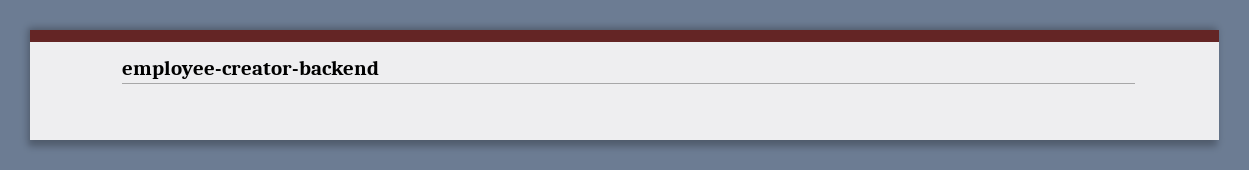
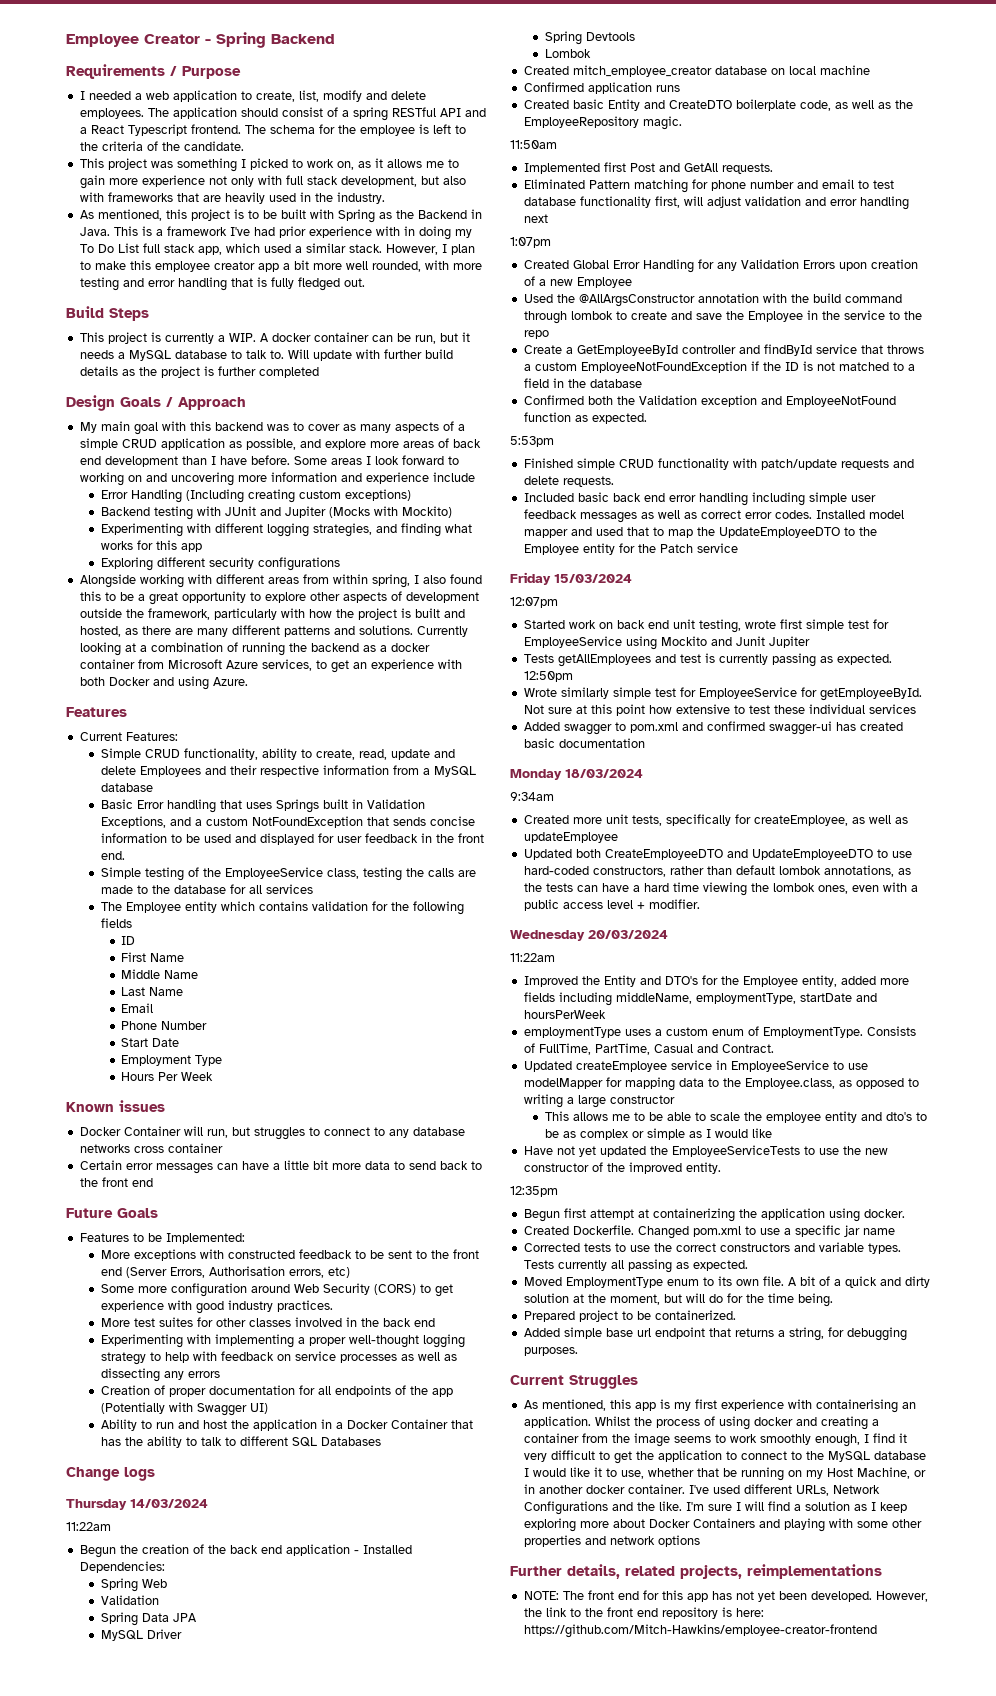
[122,60,379,79] employee-creator-backend -> [66,32,335,48] [66,64,241,79] [79,90,426,102] [79,107,486,121] [79,124,466,136] [79,141,244,151] [79,158,459,172] [79,175,466,189] [79,192,385,204] [79,209,482,223] [79,226,472,240] [79,243,475,255] [79,260,482,272] [79,277,365,291] [66,306,149,321] [79,332,470,344] [79,349,453,361] [79,366,319,378] [66,395,246,411] [79,421,465,435] [79,438,481,450] [79,455,459,467] [79,472,475,486] [100,489,411,503] [100,506,452,520] [100,523,472,537] [100,540,202,552] [100,557,340,571] [79,574,482,588] [79,591,479,605] [79,608,465,620] [79,625,468,637] [79,642,430,656] [79,659,462,673] [79,676,248,690] [66,707,127,717] [79,732,178,741] [100,748,455,760] [100,765,476,777] [100,783,153,792] [100,799,425,813] [100,816,475,828] [100,833,484,845] [100,851,125,860] [100,867,476,881] [100,884,313,894] [100,901,464,915] [100,918,132,928] [121,936,136,945] [121,952,185,962] [121,969,199,979] [121,987,184,996] [121,1003,154,1013] [121,1021,208,1030] [121,1038,180,1047] [121,1055,223,1066] [121,1072,214,1081] [66,1100,165,1112] [79,1126,465,1140] [79,1143,223,1153] [79,1160,482,1174] [79,1177,153,1187] [66,1208,158,1218] [79,1233,245,1244] [100,1249,479,1261] [100,1266,350,1278] [100,1283,453,1297] [100,1300,333,1314] [100,1317,435,1327] [100,1334,465,1348] [100,1351,457,1365] [100,1368,220,1382] [100,1385,453,1397] [100,1402,268,1416] [100,1419,473,1431] [100,1436,381,1448] [66,1467,155,1481] [66,1499,208,1510] [66,1522,111,1531] [79,1544,412,1558] [79,1561,165,1573] [100,1578,167,1592] [100,1595,159,1605] [100,1612,197,1626] [100,1629,182,1641] [544,31,635,45] [544,49,591,58] [523,65,870,77] [523,82,680,94] [523,99,913,111] [523,116,682,130] [510,140,557,149] [523,162,773,174] [523,179,894,193] [523,196,909,210] [523,214,548,223] [510,237,551,248] [523,259,918,273] [523,276,632,288] [523,293,902,307] [523,310,922,324] [523,330,549,339] [523,344,924,356] [523,361,915,373] [523,378,642,388] [523,395,896,407] [523,412,647,424] [510,436,554,447] [523,458,914,470] [523,476,614,487] [523,492,876,506] [523,509,904,523] [523,527,877,538] [523,543,738,555] [510,572,632,585] [510,597,558,608] [523,619,889,633] [523,636,810,650] [523,653,892,667] [523,671,573,682] [523,687,922,701] [523,704,916,716] [523,721,903,735] [523,738,645,748] [510,769,643,780] [510,792,554,801] [523,814,908,826] [523,832,618,843] [523,849,912,860] [523,865,911,877] [523,882,918,896] [523,899,700,911] [510,930,668,941] [510,953,555,962] [523,975,909,987] [523,992,877,1006] [523,1010,606,1019] [523,1026,916,1038] [523,1043,774,1055] [523,1060,868,1072] [523,1077,919,1091] [523,1094,675,1108] [544,1111,927,1123] [544,1128,772,1140] [523,1145,888,1157] [523,1162,721,1174] [510,1186,558,1197] [523,1208,905,1222] [523,1225,895,1239] [523,1242,901,1254] [523,1259,748,1273] [523,1276,930,1288] [523,1293,833,1307] [523,1310,736,1322] [523,1327,907,1341] [523,1347,578,1356] [510,1375,638,1389] [523,1399,916,1413] [523,1416,879,1430] [523,1433,907,1447] [523,1450,926,1464] [523,1467,926,1481] [523,1484,880,1496] [523,1501,907,1515] [523,1518,922,1532] [523,1535,700,1547] [510,1564,882,1579] [523,1590,928,1602] [523,1607,764,1619] [523,1624,877,1638] Employee Creator - Spring Backend // Requirements / Purpose // I needed a web application to create, list, modify and delete employees. The application should consist of a spring RESTful API and a React Typescript frontend. The schema for the employee is left to the criteria of the candidate. // This project was something I picked to work on, as it allows me to gain more experience not only with full stack development, but also with frameworks that are heavily used in the industry. // As mentioned, this project is to be built with Spring as the Backend in Java. This is a framework I've had prior experience with in doing my To Do List full stack app, which used a similar stack. However, I plan to make this employee creator app a bit more well rounded, with more testing and error handling that is fully fledged out. // Build Steps // This project is currently a WIP. A docker container can be run, but it needs a MySQL database to talk to. Will update with further build details as the project is further completed // Design Goals / Approach // My main goal with this backend was to cover as many aspects of a simple CRUD application as possible, and explore more areas of back end development than I have before. Some areas I look forward to working on and uncovering more information and experience include // Error Handling (Including creating custom exceptions) // Backend testing with JUnit and Jupiter (Mocks with Mockito) // Experimenting with different logging strategies, and finding what works for this app // Exploring different security configurations // Alongside working with different areas from within spring, I also found this to be a great opportunity to explore other aspects of development outside the framework, particularly with how the project is built and hosted, as there are many different patterns and solutions. Currently looking at a combination of running the backend as a docker container from Microsoft Azure services, to get an experience with both Docker and using Azure. // Features // Current Features: // Simple CRUD functionality, ability to create, read, update and delete Employees and their respective information from a MySQL database // Basic Error handling that uses Springs built in Validation Exceptions, and a custom NotFoundException that sends concise information to be used and displayed for user feedback in the front end. // Simple testing of the EmployeeService class, testing the calls are made to the database for all services // The Employee entity which contains validation for the following fields // ID // First Name // Middle Name // Last Name // Email // Phone Number // Start Date // Employment Type // Hours Per Week // Known issues // Docker Container will run, but struggles to connect to any database networks cross container // Certain error messages can have a little bit more data to send back to the front end // Future Goals // Features to be Implemented: // More exceptions with constructed feedback to be sent to the front end (Server Errors, Authorisation errors, etc) // Some more configuration around Web Security (CORS) to get experience with good industry practices. // More test suites for other classes involved in the back end // Experimenting with implementing a proper well-thought logging strategy to help with feedback on service processes as well as dissecting any errors // Creation of proper documentation for all endpoints of the app (Potentially with Swagger UI) // Ability to run and host the application in a Docker Container that has the ability to talk to different SQL Databases // Change logs // Thursday 14/03/2024 // 11:22am // Begun the creation of the back end application - Installed Dependencies: // Spring Web // Validation // Spring Data JPA // MySQL Driver // Spring Devtools // Lombok // Created mitch_employee_creator database on local machine // Confirmed application runs // Created basic Entity and CreateDTO boilerplate code, as well as the EmployeeRepository magic. // 11:50am // Implemented first Post and GetAll requests. // Eliminated Pattern matching for phone number and email to test database functionality first, will adjust validation and error handling next // 1:07pm // Created Global Error Handling for any Validation Errors upon creation of a new Employee // Used the @AllArgsConstructor annotation with the build command through lombok to create and save the Employee in the service to the repo // Create a GetEmployeeById controller and findById service that throws a custom EmployeeNotFoundException if the ID is not matched to a field in the database // Confirmed both the Validation exception and EmployeeNotFound function as expected. // 5:53pm // Finished simple CRUD functionality with patch/update requests and delete requests. // Included basic back end error handling including simple user feedback messages as well as correct error codes. Installed model mapper and used that to map the UpdateEmployeeDTO to the Employee entity for the Patch service // Friday 15/03/2024 // 12:07pm // Started work on back end unit testing, wrote first simple test for EmployeeService using Mockito and Junit Jupiter // Tests getAllEmployees and test is currently passing as expected. 12:50pm // Wrote similarly simple test for EmployeeService for getEmployeeById. Not sure at this point how extensive to test these individual services // Added swagger to pom.xml and confirmed swagger-ui has created basic documentation // Monday 18/03/2024 // 9:34am // Created more unit tests, specifically for createEmployee, as well as updateEmployee // Updated both CreateEmployeeDTO and UpdateEmployeeDTO to use hard-coded constructors, rather than default lombok annotations, as the tests can have a hard time viewing the lombok ones, even with a public access level + modifier. // Wednesday 20/03/2024 // 11:22am // Improved the Entity and DTO's for the Employee entity, added more fields including middleName, employmentType, startDate and hoursPerWeek // employmentType uses a custom enum of EmploymentType. Consists of FullTime, PartTime, Casual and Contract. // Updated createEmployee service in EmployeeService to use modelMapper for mapping data to the Employee.class, as opposed to writing a large constructor // This allows me to be able to scale the employee entity and dto's to be as complex or simple as I would like // Have not yet updated the EmployeeServiceTests to use the new constructor of the improved entity. // 12:35pm // Begun first attempt at containerizing the application using docker. // Created Dockerfile. Changed pom.xml to use a specific jar name // Corrected tests to use the correct constructors and variable types. Tests currently all passing as expected. // Moved EmploymentType enum to its own file. A bit of a quick and dirty solution at the moment, but will do for the time being. // Prepared project to be containerized. // Added simple base url endpoint that returns a string, for debugging purposes. // Current Struggles // As mentioned, this app is my first experience with containerising an application. Whilst the process of using docker and creating a container from the image seems to work smoothly enough, I find it very difficult to get the application to connect to the MySQL database I would like it to use, whether that be running on my Host Machine, or in another docker container. I've used different URLs, Network Configurations and the like. I'm sure I will find a solution as I keep exploring more about Docker Containers and playing with some other properties and network options // Further details, related projects, reimplementations // NOTE: The front end for this app has not yet been developed. However, the link to the front end repository is here: https://github.com/Mitch-Hawkins/employee-creator-frontend

